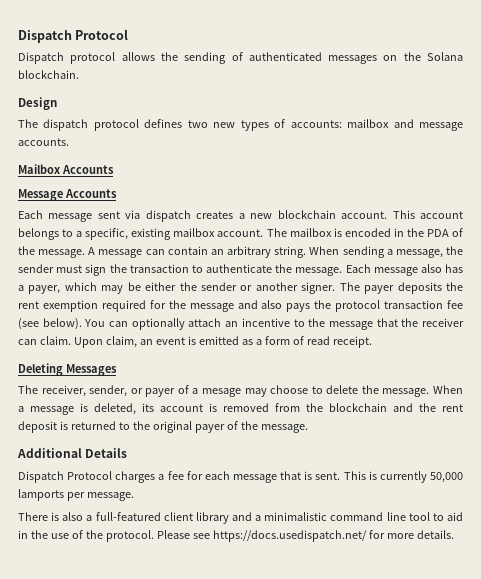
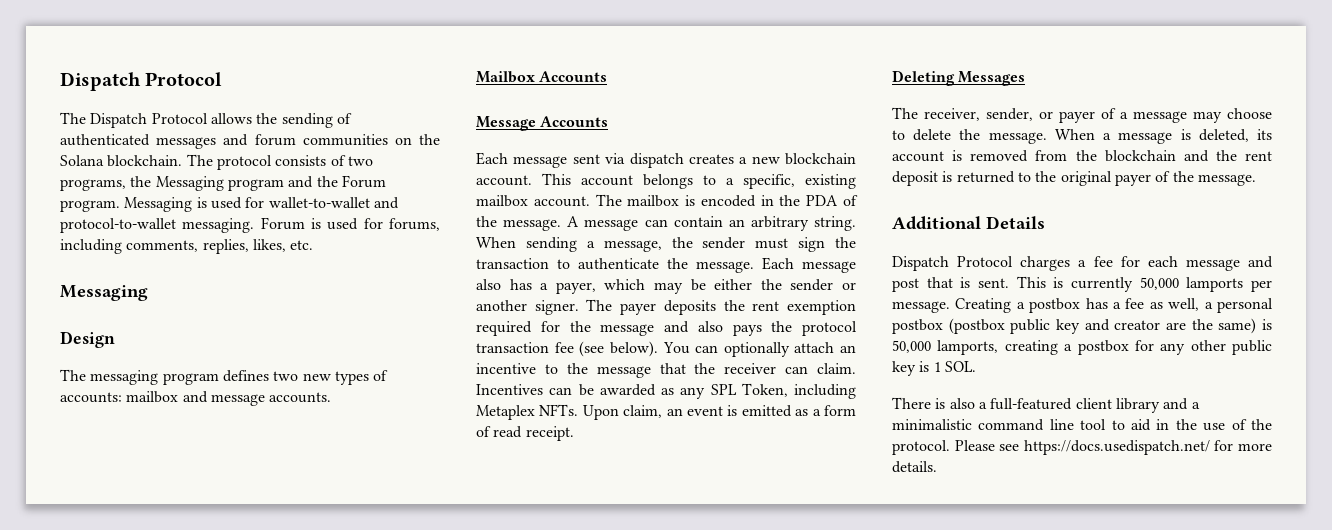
[18,52,116,64] Dispatch protocol -> [60,112,208,128] The Dispatch Protocol
(378, 59) none -> [223,134,388,146] and forum communities
(79, 74) none -> [186,154,373,170] [60,175,386,191] [60,197,399,212] [60,217,440,233] [60,239,314,254] [60,285,148,301] The protocol consists of two programs, the Messaging program and the Forum program. Messaging is used for wallet-to-wallet and protocol-to-wallet messaging. Forum is used for forums, including comments, replies, likes, etc. // Messaging
[43,119,139,131] dispatch protocol -> [90,370,219,385] messaging program
(71, 340) none -> [476,383,856,399] [476,404,579,420] Incentives can be awarded as any SPL Token, including Metaplex NFTs.
[202,388,242,397] mesage -> [1133,111,1187,123] message
(277, 478) none -> [1248,256,1273,268] [892,278,919,292] and post
(134, 496) none -> [955,298,1273,313] [892,318,1272,334] [892,340,1272,355] [892,361,976,376] Creating a postbox has a fee as well, a personal postbox (postbox public key and creator are the same) is 50,000 lamports, creating a postbox for any other public key is 1 SOL.

